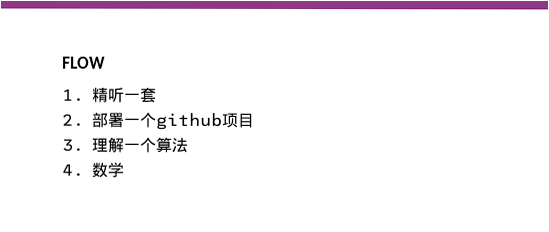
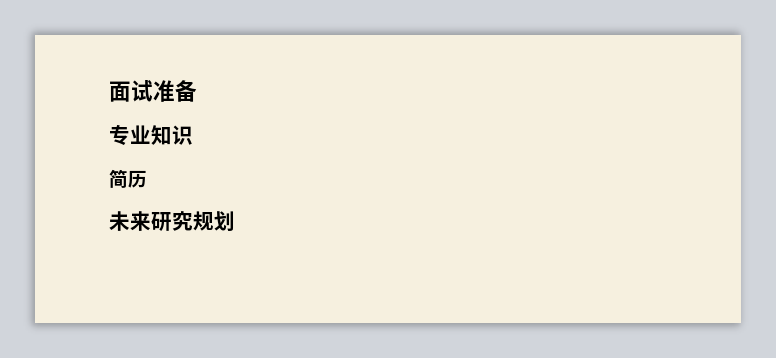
[62,56,106,69] [62,87,157,103] [61,112,255,130] [61,136,188,153] [61,161,124,178] FLOW // 1.精听一套 // 2.部署一个github项目 // 3.理解一个算法 // 4.数学 -> [109,80,197,102] [109,125,193,146] [109,169,147,188] [109,211,235,231] 面试准备 // 专业知识 // 简历 // 未来研究规划

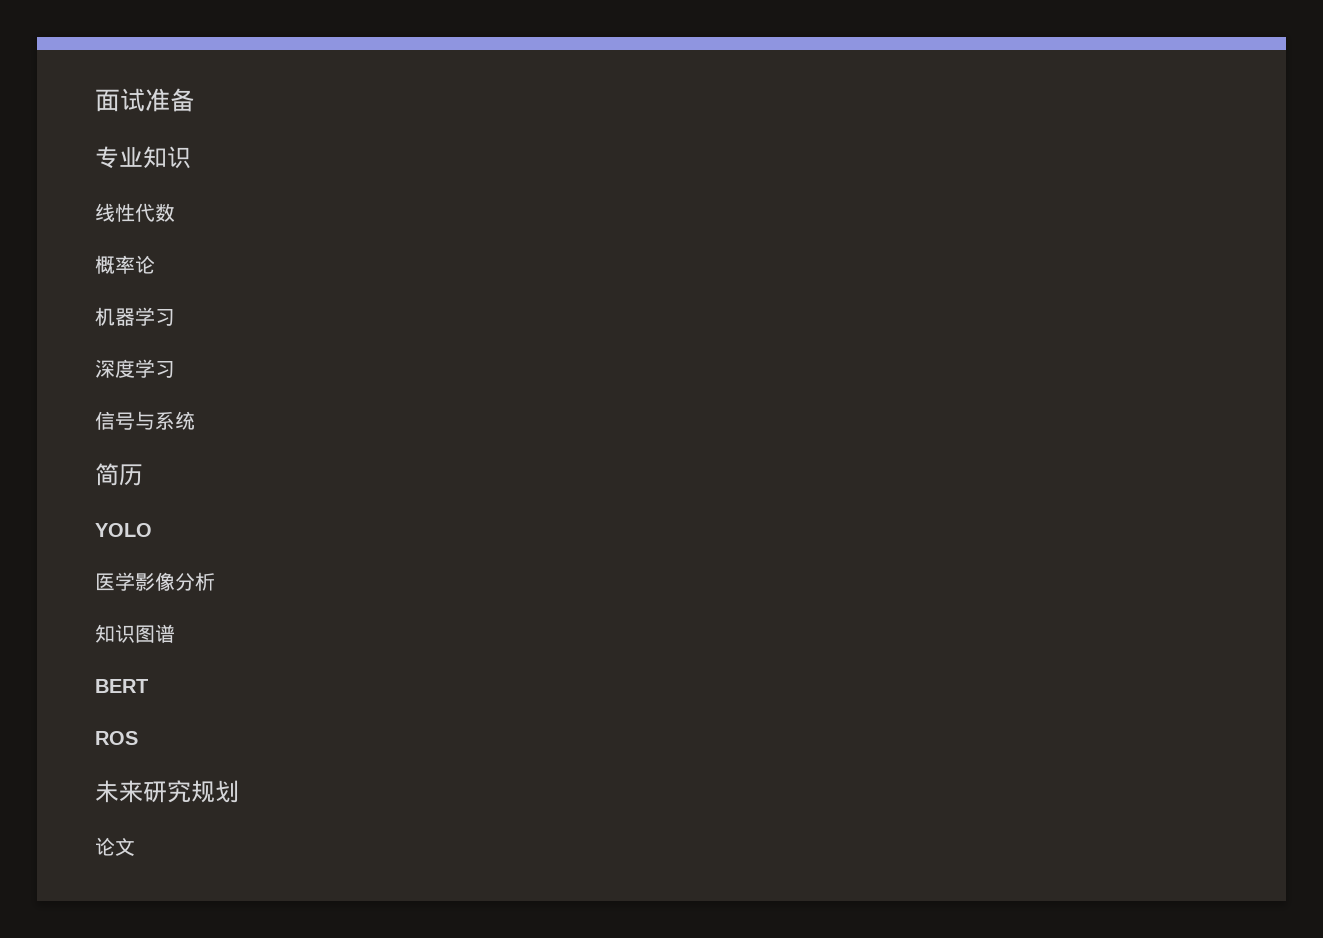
[109,169,147,188] 简历 -> [95,203,175,222] [95,255,155,274] [95,307,175,326] [95,359,175,378] [95,411,195,430] [95,463,143,486] [95,523,152,537] [95,572,215,591] [95,624,175,643] [95,679,148,693] [95,731,138,745] 线性代数 // 概率论 // 机器学习 // 深度学习 // 信号与系统 // 简历 // YOLO // 医学影像分析 // 知识图谱 // BERT // ROS
(235, 221) none -> [95,837,135,856] // 论文

